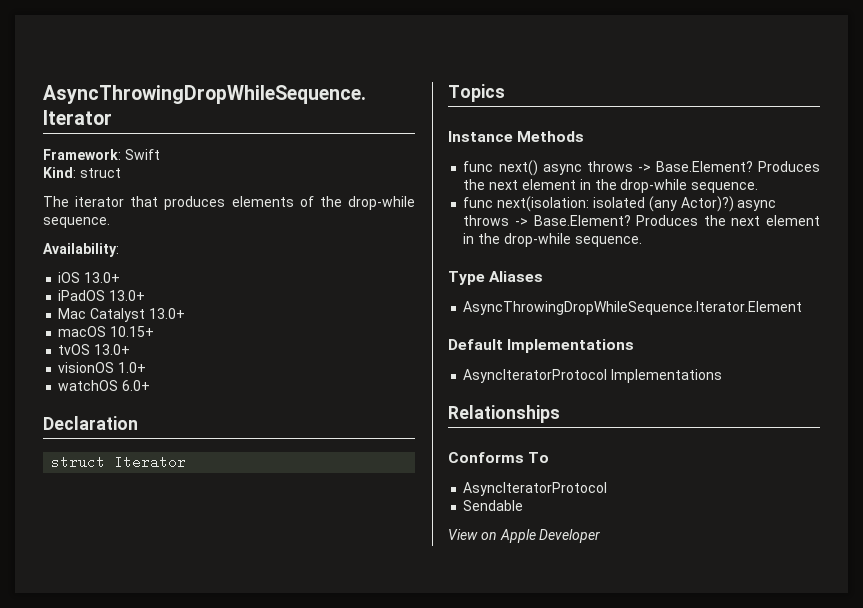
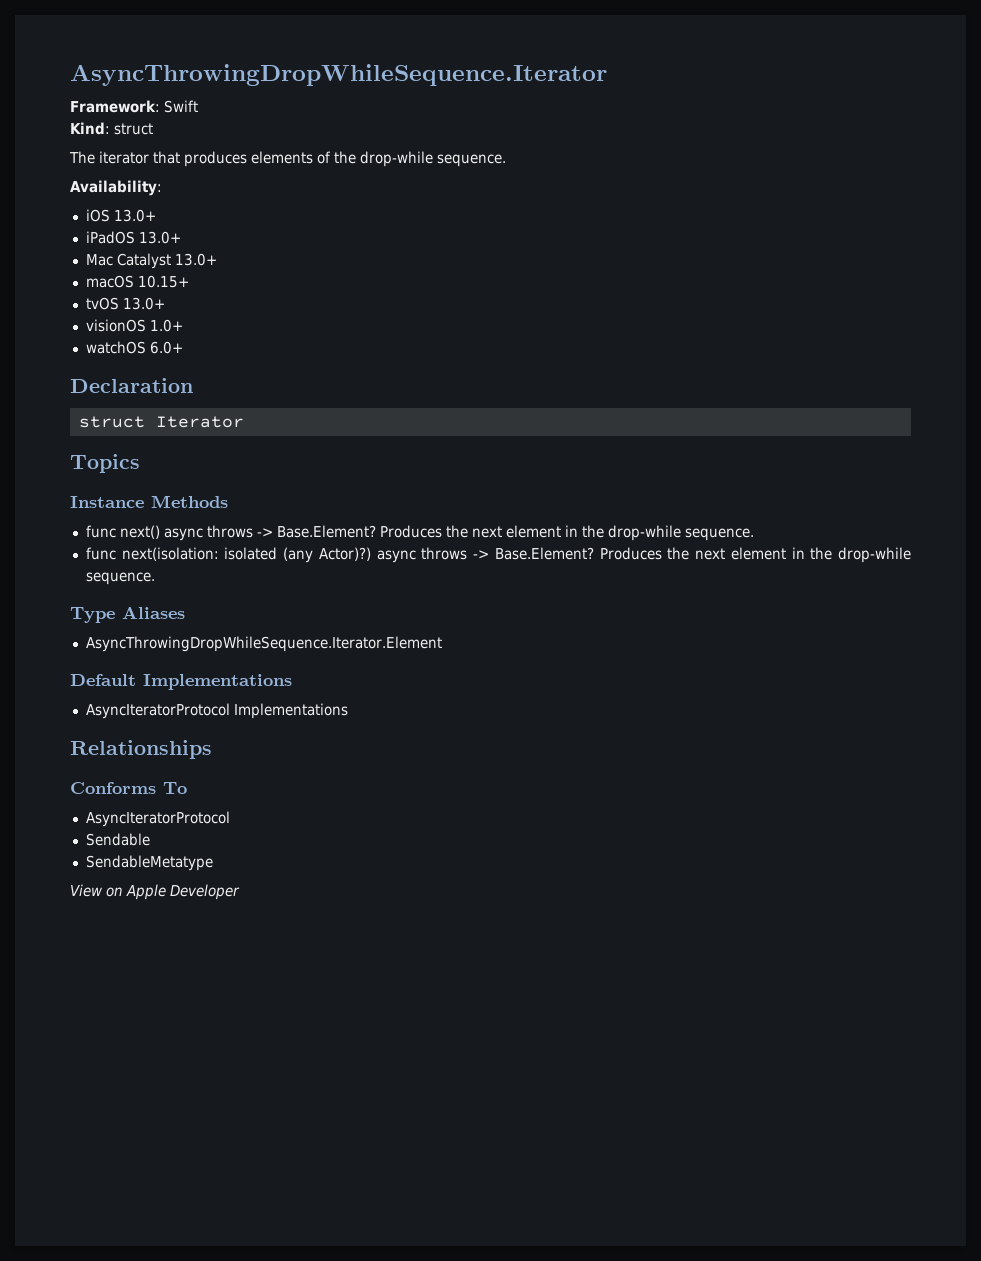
(524, 505) none -> [85,855,213,871] // SendableMetatype

